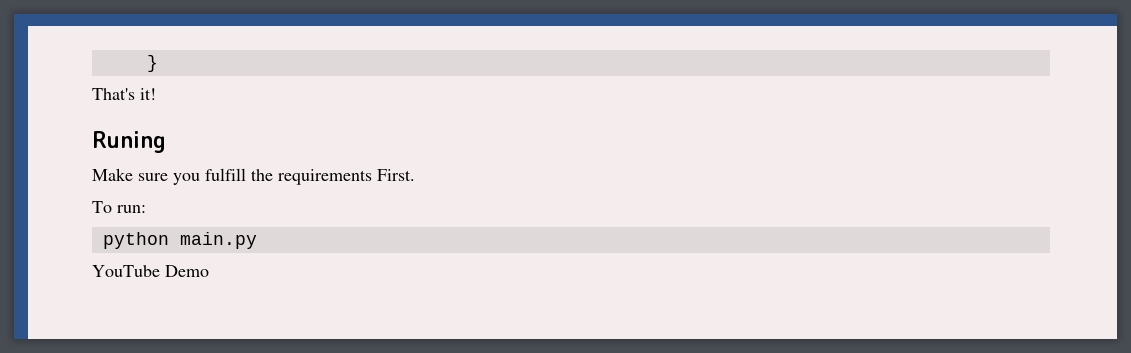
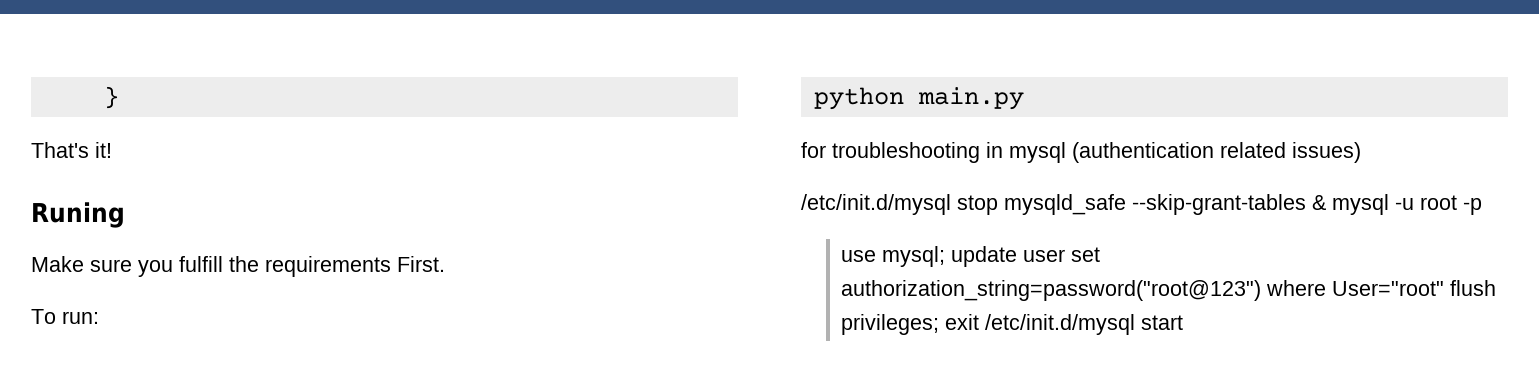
[92,265,209,277] YouTube Demo -> [801,142,1361,163] [801,194,1482,215] [841,246,1101,267] [841,280,1497,301] [841,314,1184,335] for troubleshooting in mysql (authentication related issues) // /etc/init.d/mysql stop mysqld_safe --skip-grant-tables & mysql -u root -p // use mysql; update user set authorization_string=password("root@123") where User="root" flush privileges; exit /etc/init.d/mysql start

